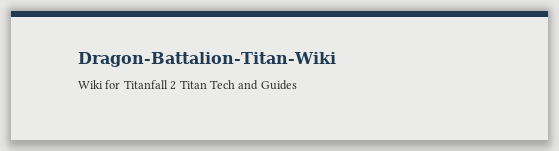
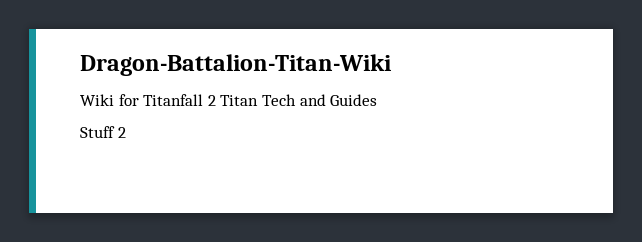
(297, 85) none -> [80,126,126,138] // Stuff 2

